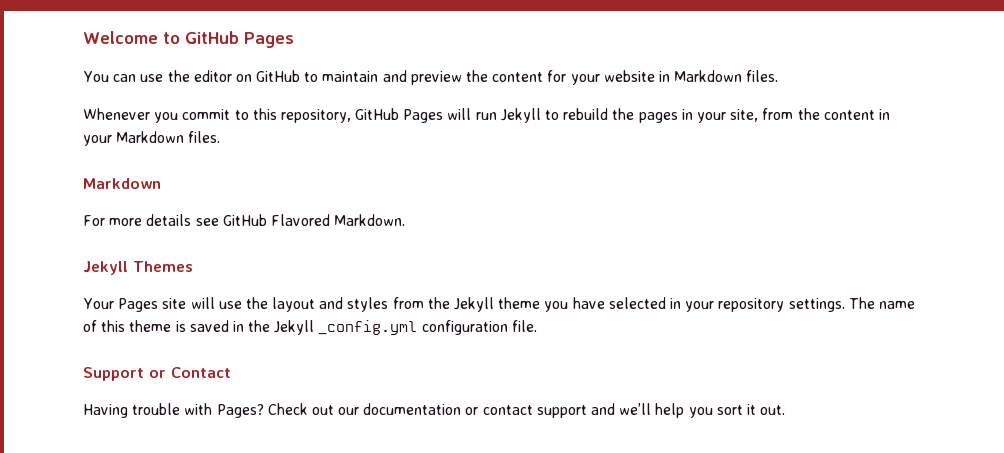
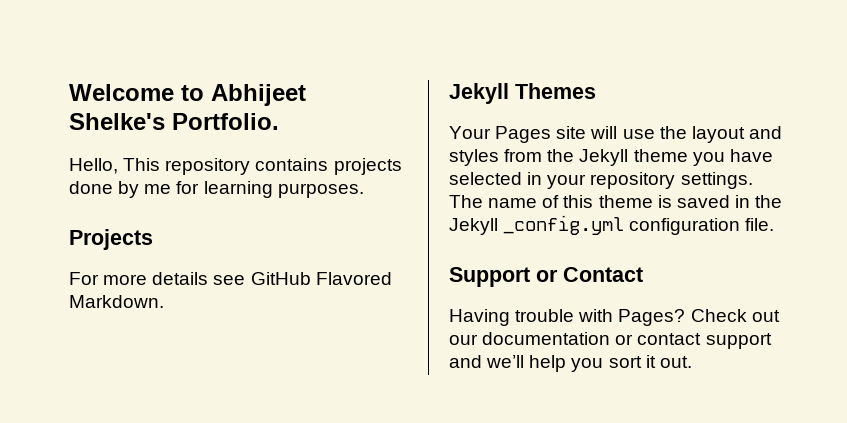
[184,31,294,48] [83,70,779,85] [83,108,890,123] [83,131,221,146] [83,178,161,189] GitHub Pages // You can use the editor on GitHub to maintain and preview the content for your website in Markdown files. // Whenever you commit to this repository, GitHub Pages will run Jekyll to rebuild the pages in your site, from the content in your Markdown files. // Markdown -> [211,84,306,106] [69,113,279,130] [69,158,402,175] [69,181,364,198] [69,229,153,250] Abhijeet Shelke's Portfolio. // Hello, This repository contains projects done by me for learning purposes. // Projects

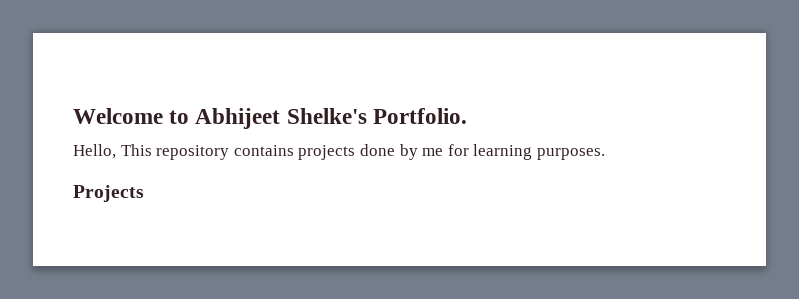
[69,272,392,285] [69,295,164,308] [449,83,596,104] [449,126,782,143] [449,149,773,166] [449,172,753,189] [449,195,783,208] [449,215,775,235] [449,267,643,287] [449,309,780,326] [449,332,772,349] [449,355,692,372] // For more details see GitHub Flavored Markdown. // Jekyll Themes // Your Pages site will use the layout and styles from the Jekyll theme you have selected in your repository settings. The name of this theme is saved in the Jekyll _config.yml configuration file. // Support or Contact // Having trouble with Pages? Check out our documentation or contact support and we’ll help you sort it out. -> (144, 193) none

